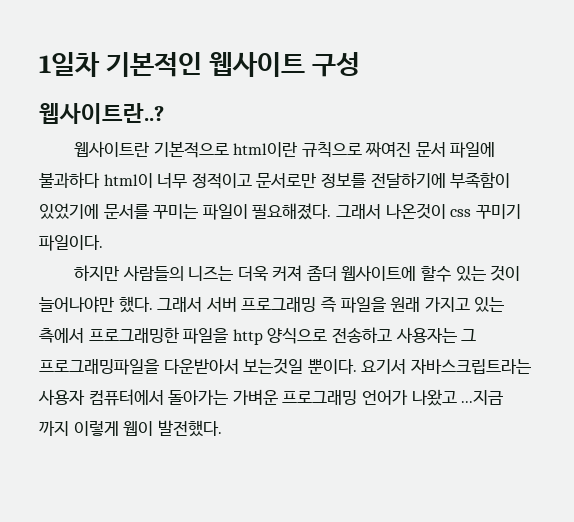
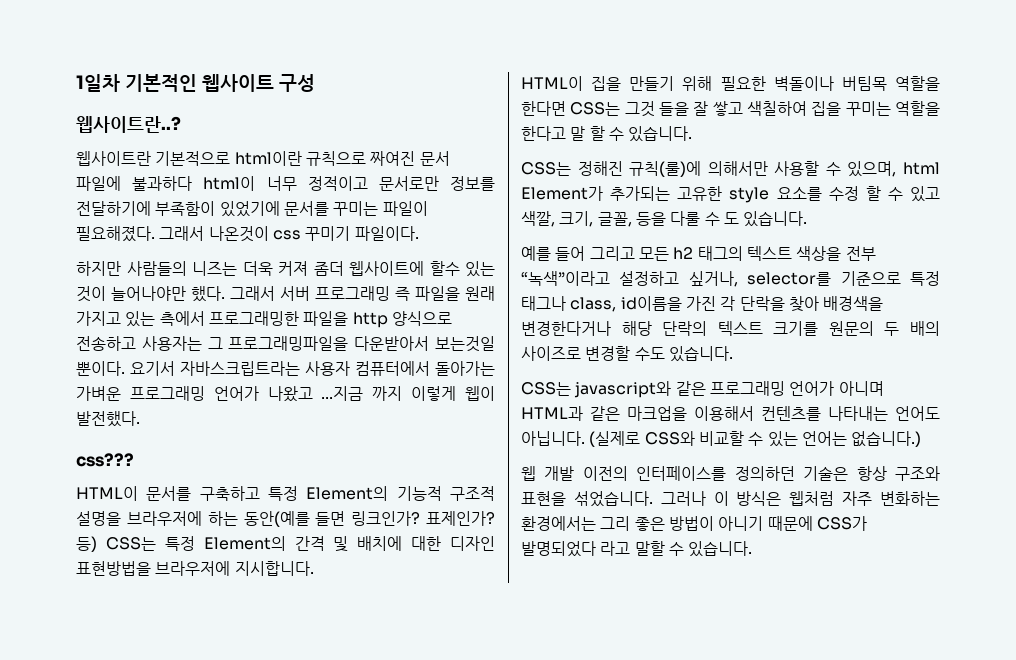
(222, 428) none -> [76,453,134,467] [76,486,495,501] [76,511,495,527] [76,536,495,552] [76,561,314,576] [521,76,940,91] [521,101,940,117] [521,126,693,142] [521,161,940,177] [521,186,940,203] [521,211,808,227] [521,246,876,261] [521,271,941,287] [521,296,884,312] [521,321,940,336] [521,346,733,362] [521,381,884,398] [521,406,940,421] [521,431,922,447] [521,466,940,481] [521,491,940,507] [521,516,867,531] [521,541,753,557] // css??? // HTML이 문서를 구축하고 특정 Element의 기능적 구조적 설명을 브라우저에 하는 동안(예를 들면 링크인가? 표제인가? 등) CSS는 특정 Element의 간격 및 배치에 대한 디자인 표현방법을 브라우저에 지시합니다. // HTML이 집을 만들기 위해 필요한 벽돌이나 버팀목 역할을 한다면 CSS는 그것 들을 잘 쌓고 색칠하여 집을 꾸미는 역할을 한다고 말 할 수 있습니다. // CSS는 정해진 규칙(룰)에 의해서만 사용할 수 있으며, html Element가 추가되는 고유한 style 요소를 수정 할 수 있고 색깔, 크기, 글꼴, 등을 다룰 수 도 있습니다. // 예를 들어 그리고 모든 h2 태그의 텍스트 색상을 전부 “녹색”이라고 설정하고 싶거나, selector를 기준으로 특정 태그나 class, id이름을 가진 각 단락을 찾아 배경색을 변경한다거나 해당 단락의 텍스트 크기를 원문의 두 배의 사이즈로 변경할 수도 있습니다. // CSS는 javascript와 같은 프로그래밍 언어가 아니며 HTML과 같은 마크업을 이용해서 컨텐츠를 나타내는 언어도 아닙니다. (실제로 CSS와 비교할 수 있는 언어는 없습니다.) // 웹 개발 이전의 인터페이스를 정의하던 기술은 항상 구조와 표현을 섞었습니다. 그러나 이 방식은 웹처럼 자주 변화하는 환경에서는 그리 좋은 방법이 아니기 때문에 CSS가 발명되었다 라고 말할 수 있습니다.

